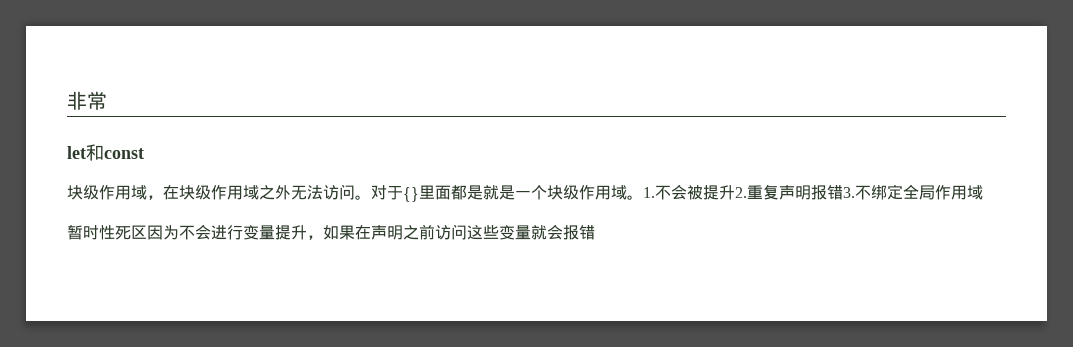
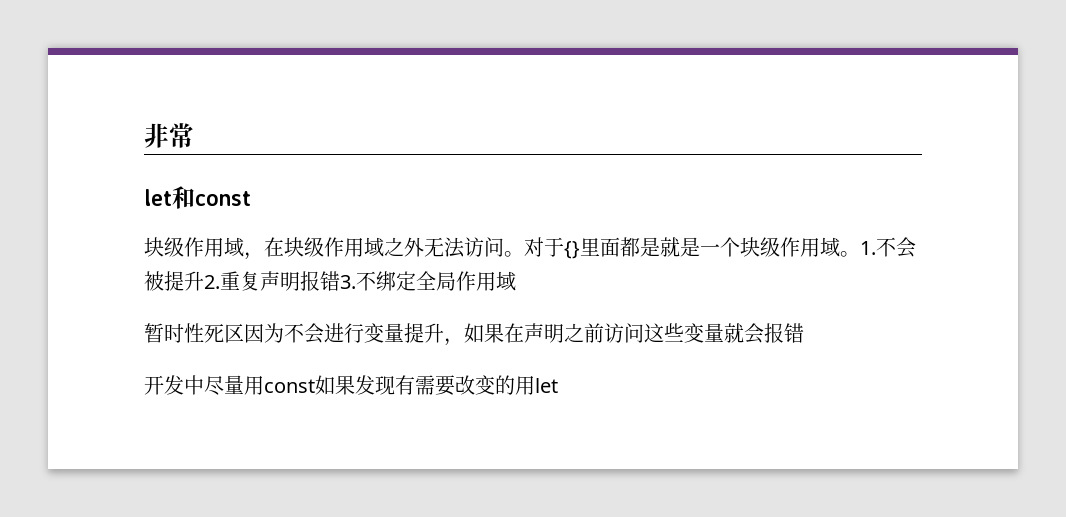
(595, 232) none -> [144,375,558,396] // 开发中尽量用const如果发现有需要改变的用let

